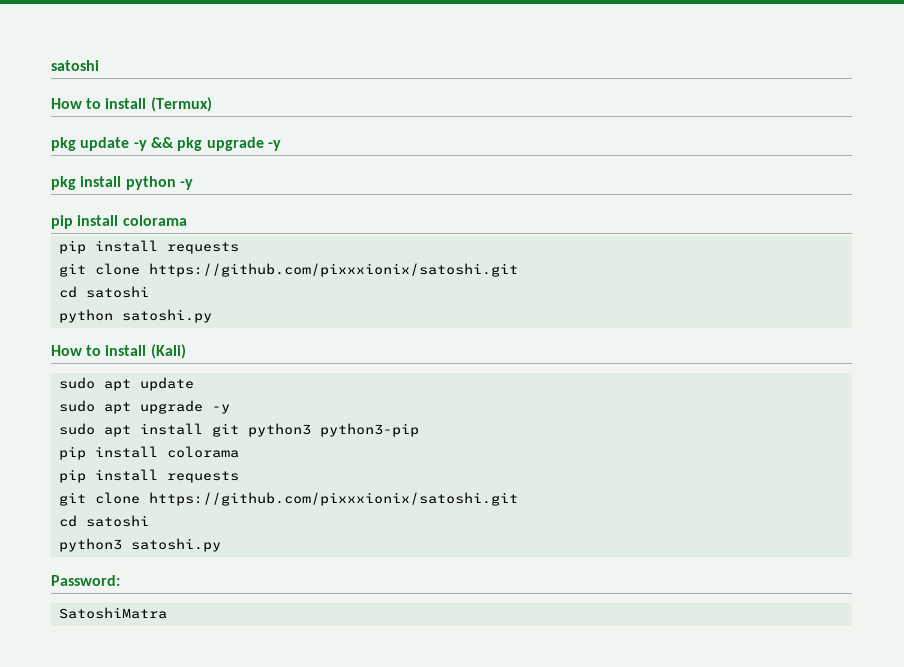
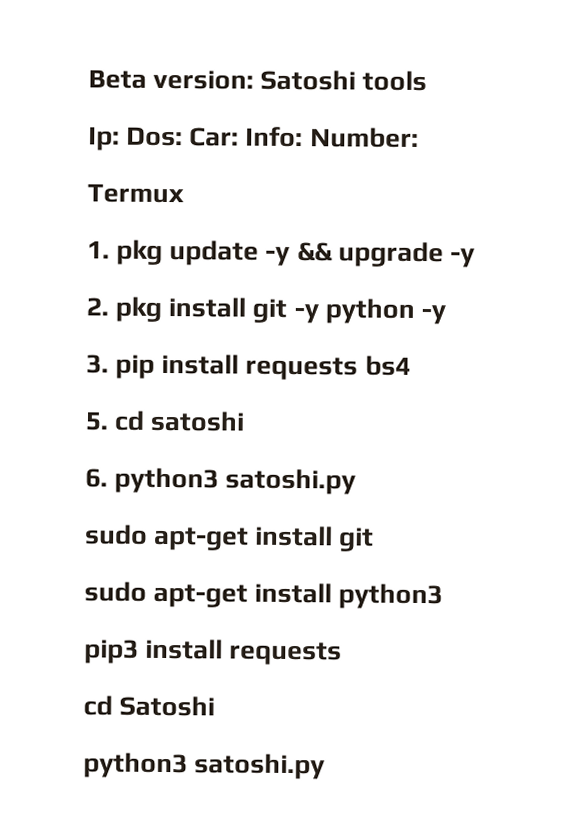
[51,60,99,71] [51,97,212,112] satoshi // How to install (Termux) // -> [88,69,428,92] [88,126,419,151] [87,183,184,204] [87,240,110,259] Beta version: Satoshi tools // Ip: Dos: Car: Info: Number: // Termux // 1.
[177,137,281,151] pkg upgrade -y // -> [337,241,475,268] [86,297,109,316] upgrade -y // 2.
(122, 181) none -> [252,298,319,324] git -y
[51,215,187,229] [59,240,240,254] [59,263,519,277] [59,286,150,298] [59,309,213,323] [51,344,186,359] [59,377,195,391] [59,400,231,414] [59,423,420,437] [59,446,240,460] [59,469,240,483] [59,492,519,506] [59,515,150,527] [59,538,222,552] [51,575,120,586] [59,607,168,619] pip install colorama // pip install requests // git clone https://github.com/pixxxionix/satoshi.git // cd satoshi // python satoshi.py // How to install (Kali) // sudo apt update // sudo apt upgrade -y // sudo apt install git python3 python3-pip // pip install colorama // pip install requests // git clone https://github.com/pixxxionix/satoshi.git // cd satoshi // python3 satoshi.py // Password: // SatoshiMatra -> [86,353,411,381] [85,410,246,432] [85,467,357,495] [84,524,375,552] [84,581,444,610] [84,638,343,666] [83,695,216,717] [83,752,326,780] 3. pip install requests bs4 // 5. cd satoshi // 6. python3 satoshi.py // sudo apt-get install git // sudo apt-get install python3 // pip3 install requests // cd Satoshi // python3 satoshi.py

